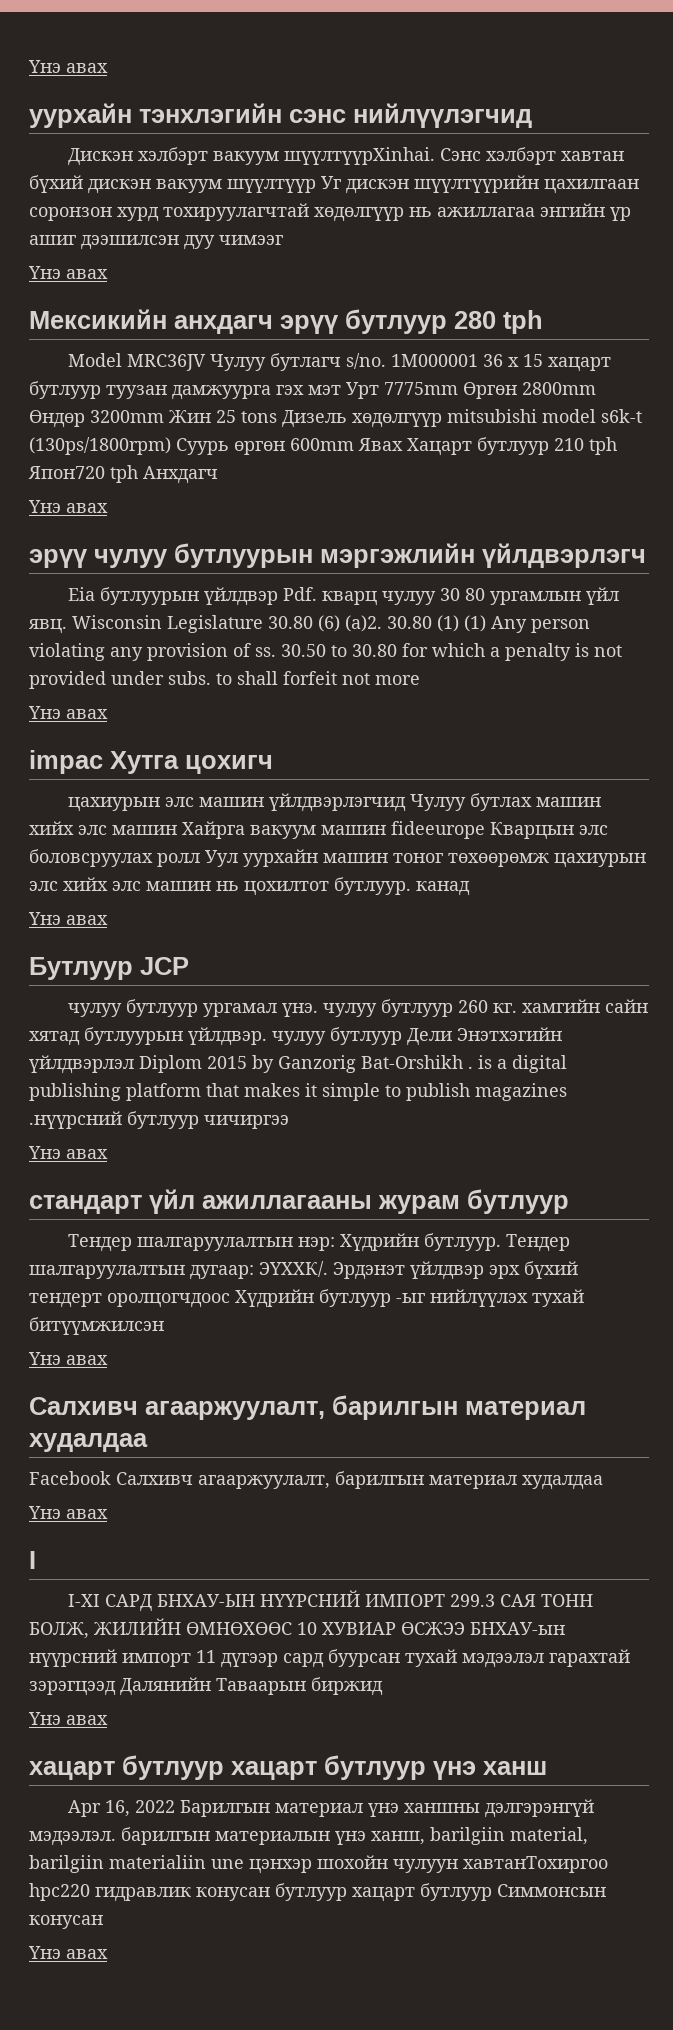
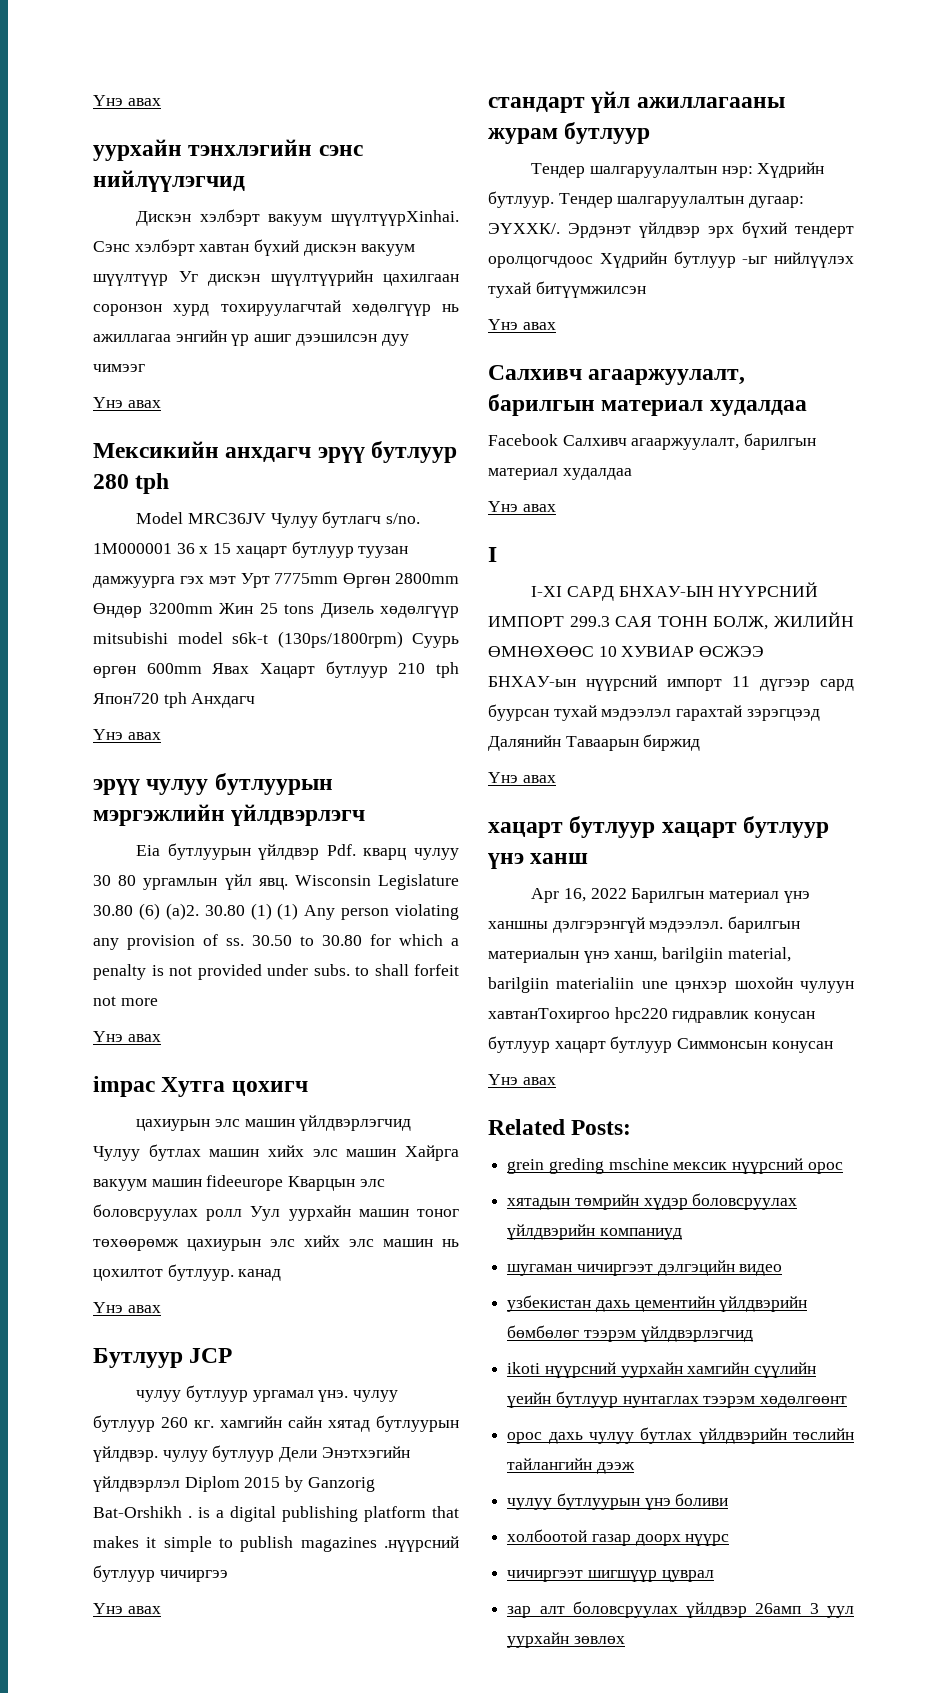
(108, 1954) none -> [488,1119,632,1135] [507,1158,843,1174] [507,1193,798,1210] [507,1224,682,1240] [507,1260,783,1276] [507,1295,808,1312] [507,1325,753,1342] [507,1362,817,1378] [507,1391,848,1408] [507,1427,854,1444] [507,1458,635,1474] [507,1493,729,1510] [507,1529,730,1546] [507,1570,714,1582] [507,1601,854,1618] [507,1632,625,1648] // Related Posts: // grein greding mschine мексик нүүрсний орос // хятадын төмрийн хүдэр боловсруулах үйлдвэрийн компаниуд // шугаман чичиргээт дэлгэцийн видео // узбекистан дахь цементийн үйлдвэрийн бөмбөлөг тээрэм үйлдвэрлэгчид // ikoti нүүрсний уурхайн хамгийн сүүлийн үеийн бутлуур нунтаглах тээрэм хөдөлгөөнт // орос дахь чулуу бутлах үйлдвэрийн төслийн тайлангийн дээж // чулуу бутлуурын үнэ боливи // холбоотой газар доорх нүүрс // чичиргээт шигшүүр цуврал // зар алт боловсруулах үйлдвэр 26амп 3 уул уурхайн зөвлөх

